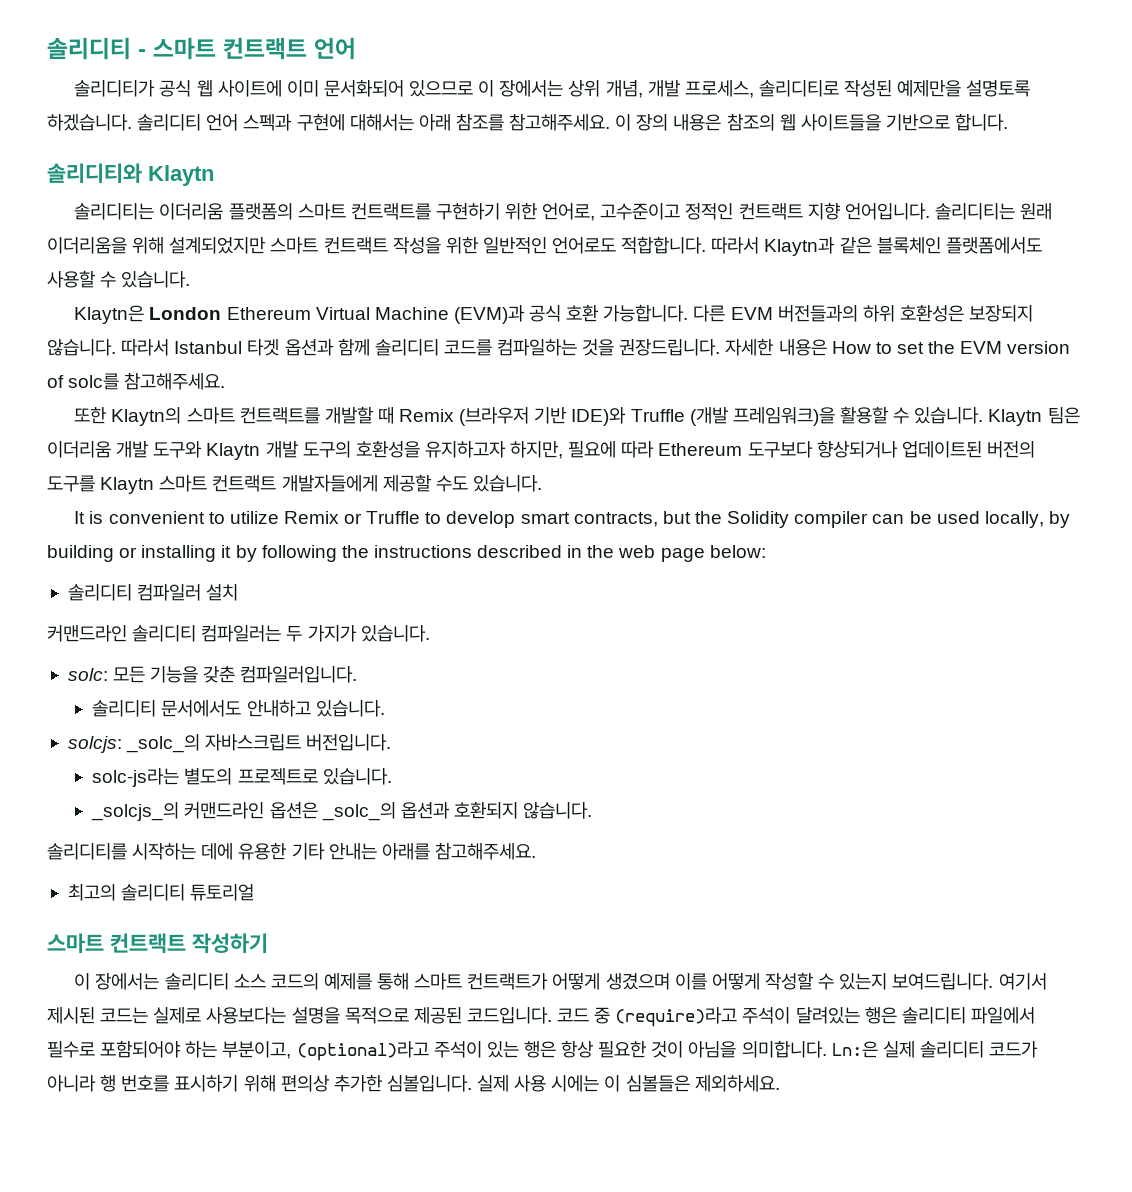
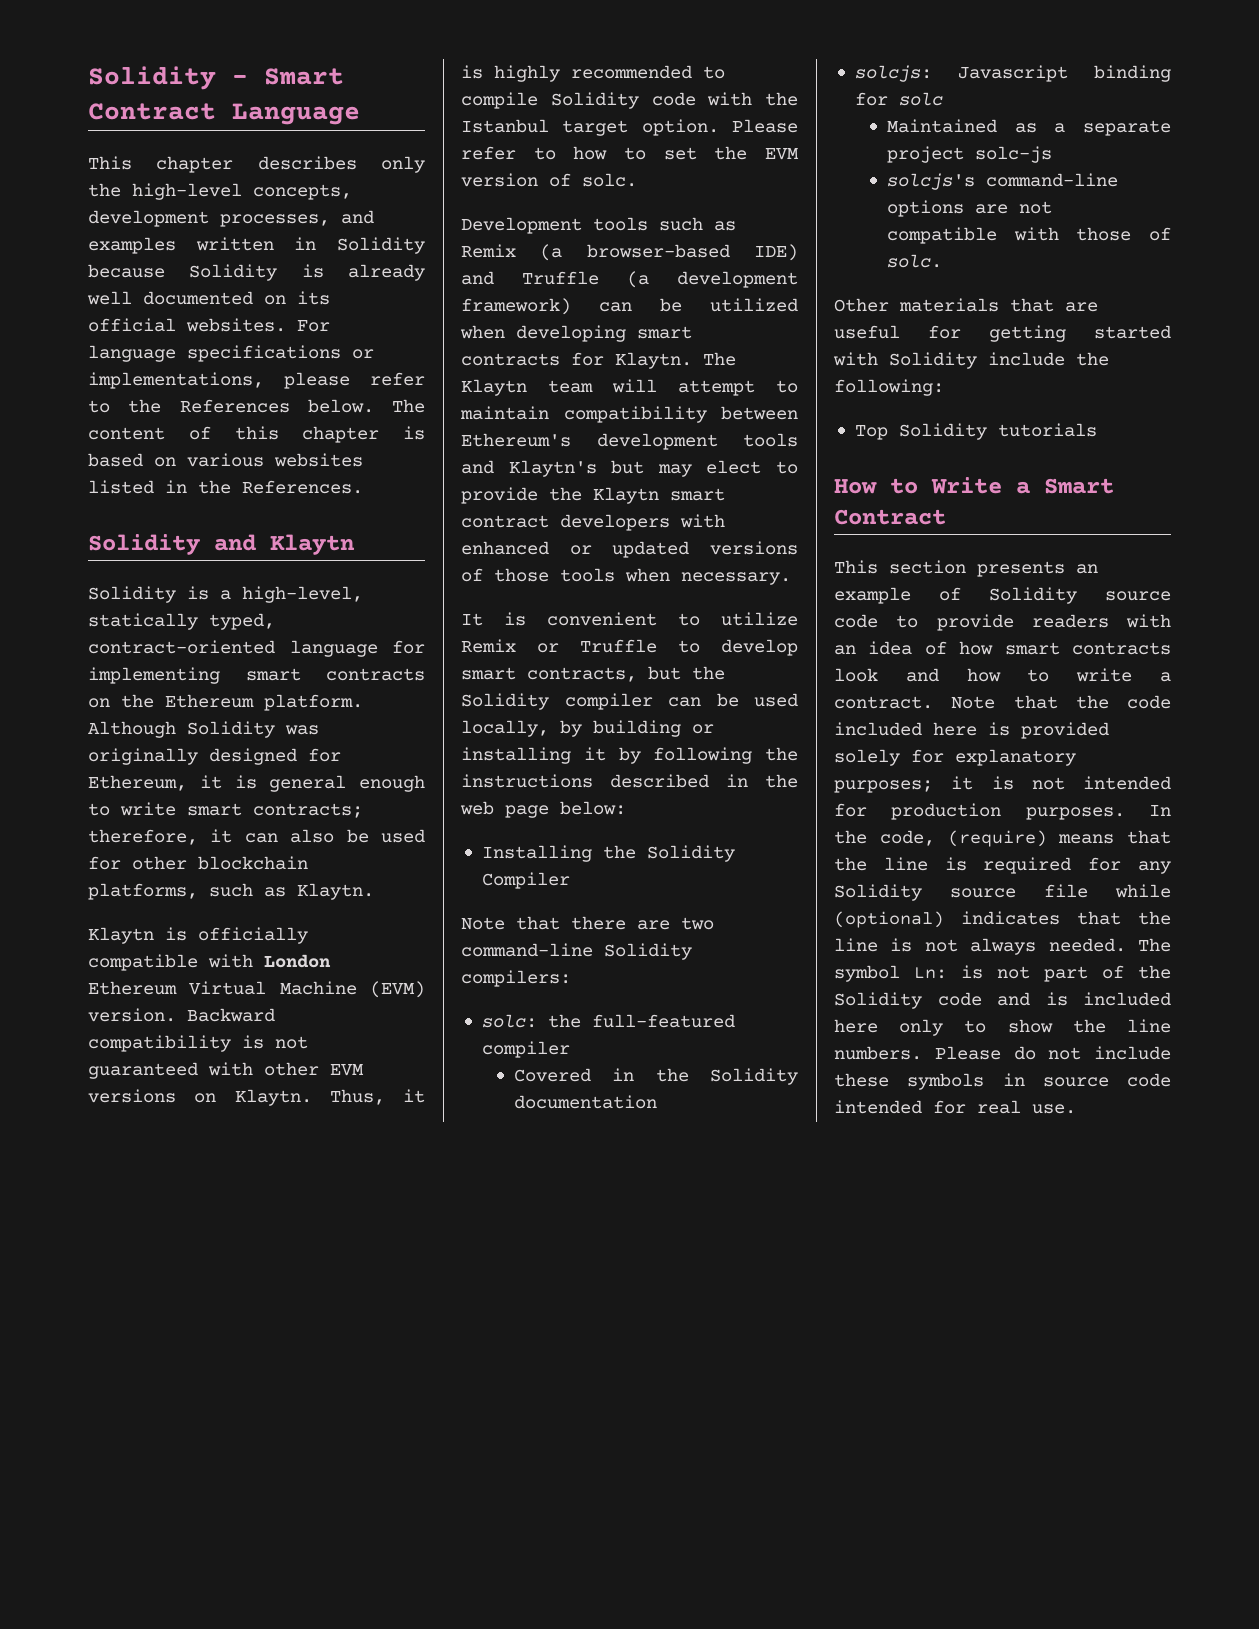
[47,37,356,60] [74,80,1031,98] [47,113,1009,131] [47,163,214,186] [74,202,1053,221] [47,236,1042,256] [47,270,191,288] [74,304,1034,324] [47,338,871,356] 솔리디티 - 스마트 컨트랙트 언어 // 솔리디티가 공식 웹 사이트에 이미 문서화되어 있으므로 이 장에서는 상위 개념, 개발 프로세스, 솔리디티로 작성된 예제만을 설명토록 하겠습니다. 솔리디티 언어 스펙과 구현에 대해서는 아래 참조를 참고해주세요. 이 장의 내용은 참조의 웹 사이트들을 기반으로 합니다. // 솔리디티와 Klaytn // 솔리디티는 이더리움 플랫폼의 스마트 컨트랙트를 구현하기 위한 언어로, 고수준이고 정적인 컨트랙트 지향 언어입니다. 솔리디티는 원래 이더리움을 위해 설계되었지만 스마트 컨트랙트 작성을 위한 일반적인 언어로도 적합합니다. 따라서 Klaytn과 같은 블록체인 플랫폼에서도 사용할 수 있습니다. // Klaytn은 London Ethereum Virtual Machine (EVM)과 공식 호환 가능합니다. 다른 EVM 버전들과의 하위 호환성은 보장되지 않습니다. 따라서 Istanbul 타겟 옵션과 함께 솔리디티 코드를 컴파일하는 것을 권장드립니다. 자세한 내용은 How -> [88,66,344,90] [88,103,360,125] [88,156,425,173] [88,183,352,200] [88,210,374,227] [88,237,425,254] [88,264,425,281] [87,291,330,305] [88,318,330,332] [88,345,374,362] [88,372,425,389] [88,399,425,413] [88,426,425,443] [88,453,363,467] [88,480,363,494] [88,534,355,555] [88,586,363,603] [88,613,275,630] [88,640,425,657] [88,667,425,684] [88,694,363,711] [88,721,319,738] [88,748,341,765] [88,775,425,792] [88,802,363,818] [88,829,425,845] [88,856,308,870] [88,883,374,900] [88,927,308,944] [88,954,331,971] [88,981,425,998] [88,1008,275,1022] [88,1035,308,1052] [88,1062,364,1079] [88,1089,425,1106] [461,65,725,82] [461,92,798,109] [461,119,798,136] [461,146,608,160] Solidity - Smart Contract Language // This chapter describes only the high-level concepts, development processes, and examples written in Solidity because Solidity is already well documented on its official websites. For language specifications or implementations, please refer to the References below. The content of this chapter is based on various websites listed in the References. // Solidity and Klaytn // Solidity is a high-level, statically typed, contract-oriented language for implementing smart contracts on the Ethereum platform. Although Solidity was originally designed for Ethereum, it is general enough to write smart contracts; therefore, it can also be used for other blockchain platforms, such as Klaytn. // Klaytn is officially compatible with London Ethereum Virtual Machine (EVM) version. Backward compatibility is not guaranteed with other EVM versions on Klaytn. Thus, it is highly recommended to compile Solidity code with the Istanbul target option. Please refer to how
[68,372,226,390] [74,406,1080,426] [47,440,1035,460] [47,474,542,494] solc를 참고해주세요. // 또한 Klaytn의 스마트 컨트랙트를 개발할 때 Remix (브라우저 기반 IDE)와 Truffle (개발 프레임워크)을 활용할 수 있습니다. Klaytn 팀은 이더리움 개발 도구와 Klaytn 개발 도구의 호환성을 유지하고자 하지만, 필요에 따라 Ethereum 도구보다 향상되거나 업데이트된 버전의 도구를 Klaytn 스마트 컨트랙트 개발자들에게 제공할 수도 있습니다. -> [582,173,637,187] [461,217,736,234] [461,244,798,261] [461,271,798,288] [461,298,798,315] [460,325,692,342] [461,352,736,369] [461,379,798,396] [460,406,798,423] [461,433,798,450] [461,460,798,477] [461,487,725,504] [461,514,725,531] [461,541,798,558] [461,568,791,585] solc. // Development tools such as Remix (a browser-based IDE) and Truffle (a development framework) can be utilized when developing smart contracts for Klaytn. The Klaytn team will attempt to maintain compatibility between Ethereum's development tools and Klaytn's but may elect to provide the Klaytn smart contract developers with enhanced or updated versions of those tools when necessary.
[67,584,239,601] [47,625,430,642] [67,666,358,683] [92,700,385,717] [67,734,392,753] [92,768,392,787] [91,801,593,821] [47,842,536,860] [67,884,255,901] [47,933,268,953] [74,972,1047,990] [47,1007,1035,1027] [47,1040,1039,1061] [47,1075,780,1092] 솔리디티 컴파일러 설치 // 커맨드라인 솔리디티 컴파일러는 두 가지가 있습니다. // solc: 모든 기능을 갖춘 컴파일러입니다. // 솔리디티 문서에서도 안내하고 있습니다. // solcjs: _solc_의 자바스크립트 버전입니다. // solc-js라는 별도의 프로젝트로 있습니다. // _solcjs_의 커맨드라인 옵션은 _solc_의 옵션과 호환되지 않습니다. // 솔리디티를 시작하는 데에 유용한 기타 안내는 아래를 참고해주세요. // 최고의 솔리디티 튜토리얼 // 스마트 컨트랙트 작성하기 // 이 장에서는 솔리디티 소스 코드의 예제를 통해 스마트 컨트랙트가 어떻게 생겼으며 이를 어떻게 작성할 수 있는지 보여드립니다. 여기서 제시된 코드는 실제로 사용보다는 설명을 목적으로 제공된 코드입니다. 코드 중 (require)라고 주석이 달려있는 행은 솔리디티 파일에서 필수로 포함되어야 하는 부분이고, (optional)라고 주석이 있는 행은 항상 필요한 것이 아님을 의미합니다. Ln:은 실제 솔리디티 코드가 아니라 행 번호를 표시하기 위해 편의상 추가한 심볼입니다. 실제 사용 시에는 이 심볼들은 제외하세요. -> [481,845,735,862] [481,872,570,889] [461,916,714,930] [461,943,692,960] [461,970,571,987] [481,1014,735,1028] [481,1041,570,1058] [513,1068,798,1085] [513,1095,657,1109] [854,65,1171,82] [854,92,943,106] [886,119,1171,136] [886,146,1052,163] [886,173,1118,190] [886,200,1052,217] [886,227,1171,244] [886,254,942,268] [834,298,1098,312] [834,325,1171,342] [833,352,1109,369] [834,379,944,396] [854,423,1097,440] [834,477,1114,494] [834,509,946,525] [834,560,1098,577] [834,587,1171,604] [834,614,1171,631] [834,641,1171,655] [834,668,1171,682] [834,695,1171,709] [834,722,1109,739] [834,749,1076,766] [834,776,1171,793] [834,803,1171,820] [834,830,1171,847] [834,857,1171,874] [834,884,1171,901] [834,911,1171,928] [834,938,1171,955] [834,965,1171,982] [834,992,1171,1009] [834,1019,1171,1036] [834,1046,1171,1060] [834,1073,1171,1090] [834,1100,1076,1114] Installing the Solidity Compiler // Note that there are two command-line Solidity compilers: // solc: the full-featured compiler // Covered in the Solidity documentation // solcjs: Javascript binding for solc // Maintained as a separate project solc-js // solcjs's command-line options are not compatible with those of solc. // Other materials that are useful for getting started with Solidity include the following: // Top Solidity tutorials // How to Write a Smart Contract // This section presents an example of Solidity source code to provide readers with an idea of how smart contracts look and how to write a contract. Note that the code included here is provided solely for explanatory purposes; it is not intended for production purposes. In the code, (require) means that the line is required for any Solidity source file while (optional) indicates that the line is not always needed. The symbol Ln: is not part of the Solidity code and is included here only to show the line numbers. Please do not include these symbols in source code intended for real use.

